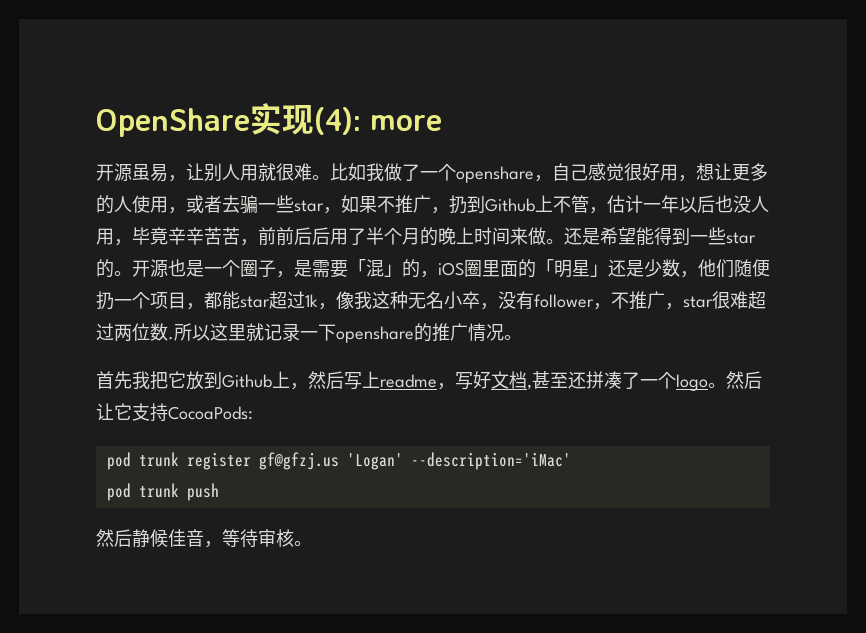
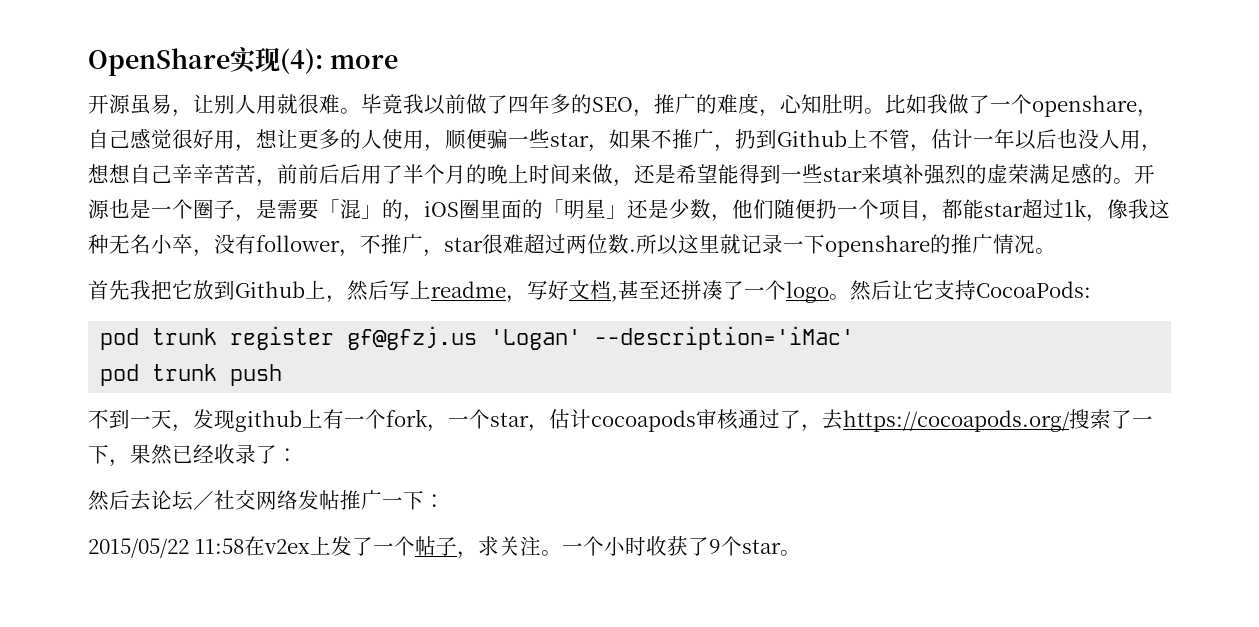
(330, 177) none -> [361,93,885,117] 毕竟我以前做了四年多的SEO，推广的难度，心知肚明。
[186,195,240,213] 或者去 -> [445,129,487,150] 顺便
[132,227,168,245] 毕竟 -> [88,164,172,184] 想想自己
[546,239,564,244] 。 -> [613,179,634,187] ，
(756, 238) none -> [861,163,1092,185] 来填补强烈的虚荣满足感
[96,529,294,548] 然后静候佳音，等待审核 -> [88,409,1153,432] [88,444,298,467] [88,490,445,511] [88,536,781,559] 不到一天，发现github上有一个fork，一个star，估计cocoapods审核通过了，去https://cocoapods.org/搜索了一下，果然已经收录了： // 然后去论坛／社交网络发帖推广一下： // 2015/05/22 11:58在v2ex上发了一个帖子，求关注。一个小时收获了9个star

